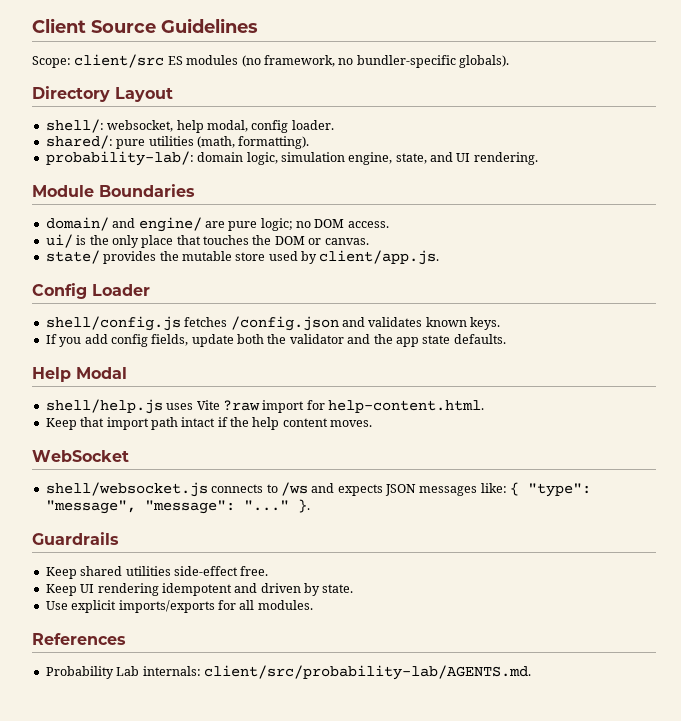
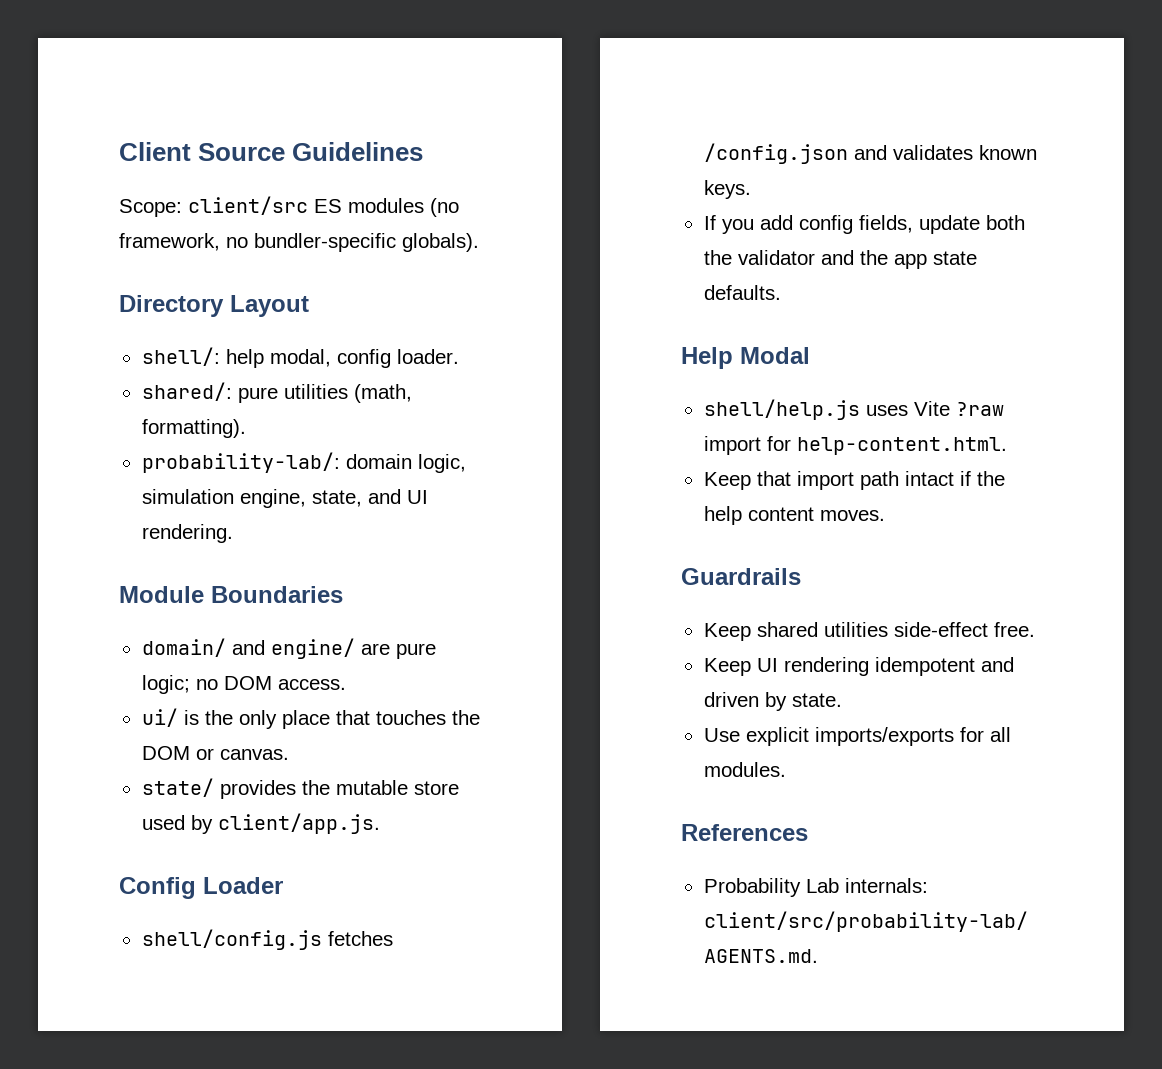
[107,120,174,132] websocket, -> (220, 356) none
[32,450,129,462] [45,482,592,497] [45,499,310,514] // WebSocket // shell/websocket.js connects to /ws and expects JSON messages like: { "type": "message", "message": "..." }. -> (885, 515) none

